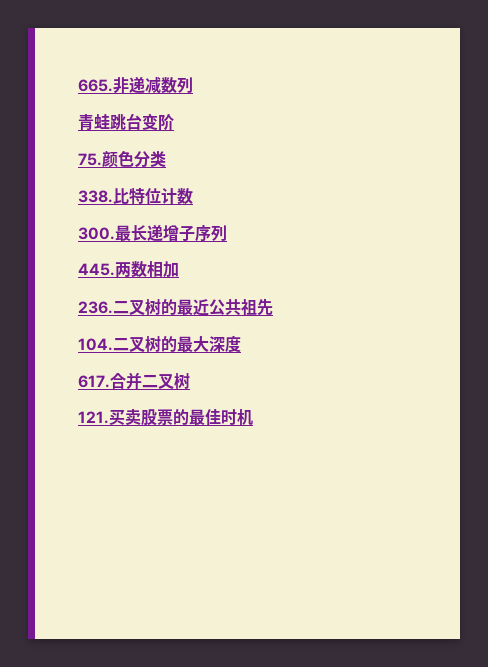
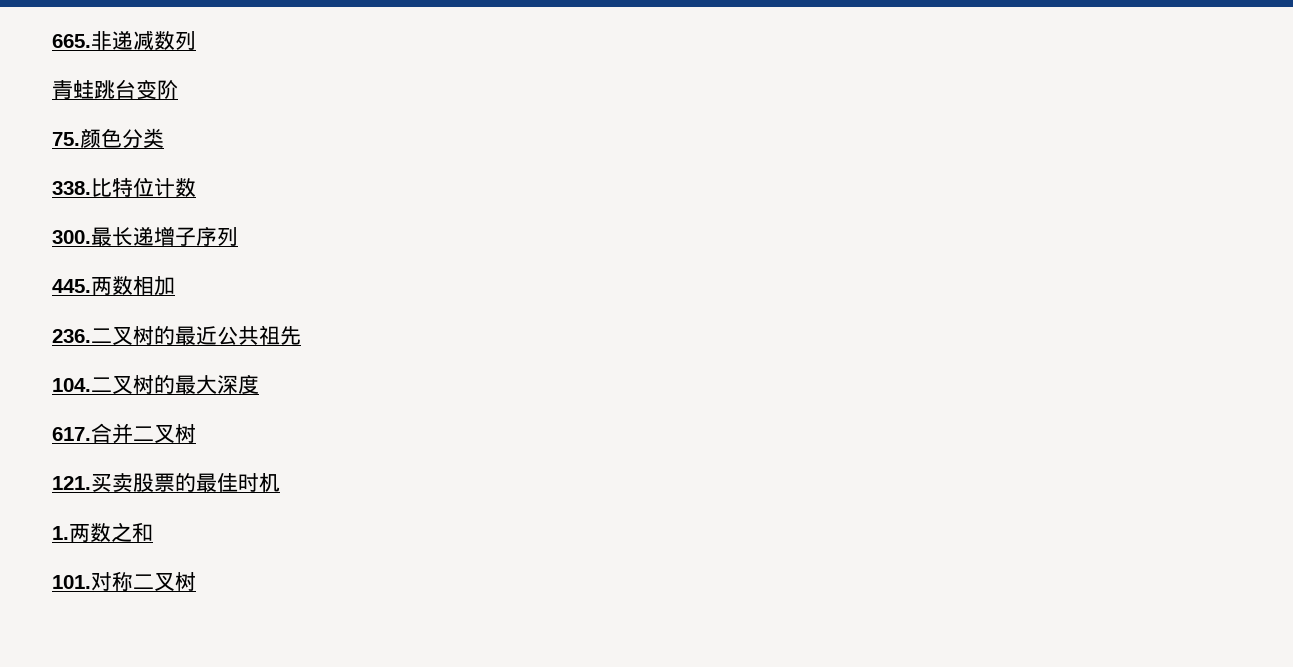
(253, 417) none -> [52,522,153,542] [52,571,196,591] // 1.两数之和 // 101.对称二叉树

